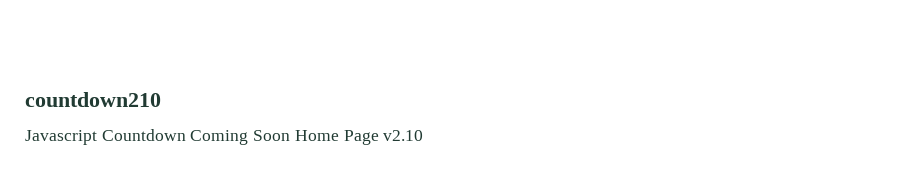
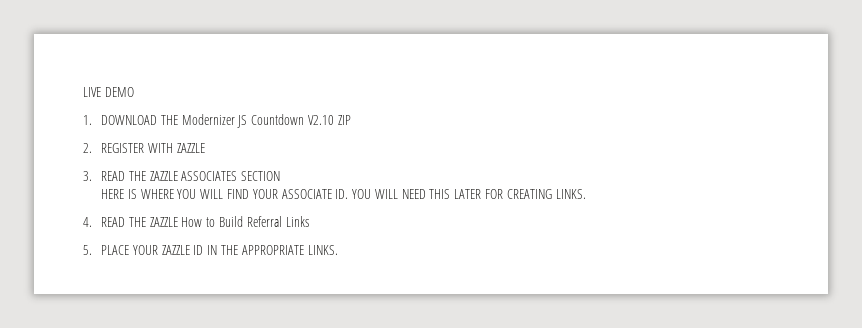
[25,92,161,107] [25,129,424,145] countdown210 // Javascript Countdown Coming Soon Home Page v2.10 -> [83,87,134,97] [83,114,351,128] [83,143,205,153] [83,171,281,181] [101,189,586,199] [83,216,309,227] [83,245,338,255] LIVE DEMO // 1. DOWNLOAD THE Modernizer JS Countdown V2.10 ZIP // 2. REGISTER WITH ZAZZLE // 3. READ THE ZAZZLE ASSOCIATES SECTION // HERE IS WHERE YOU WILL FIND YOUR ASSOCIATE ID. YOU WILL NEED THIS LATER FOR CREATING LINKS. // 4. READ THE ZAZZLE How to Build Referral Links // 5. PLACE YOUR ZAZZLE ID IN THE APPROPRIATE LINKS.

